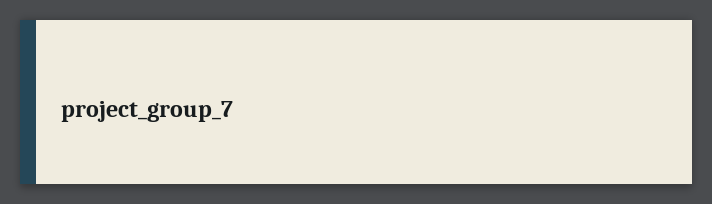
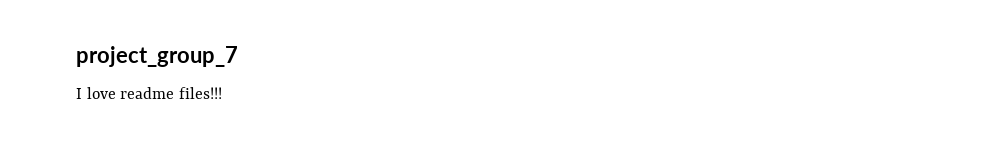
(233, 111) none -> [76,87,223,99] // I love readme files!!!

